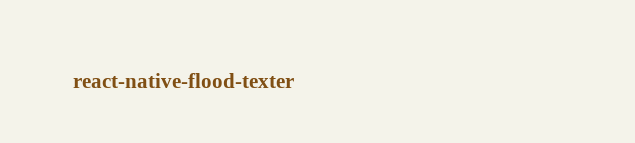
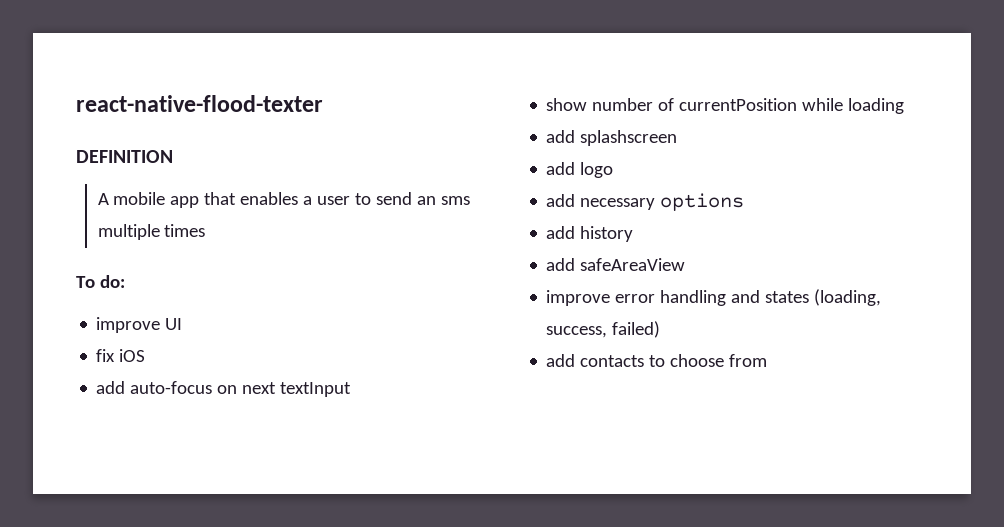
(294, 80) none -> [76,150,173,163] [97,192,471,208] [97,224,206,240] [76,275,125,288] [96,317,183,333] [96,349,146,362] [96,381,352,397] [546,98,905,114] [546,130,678,146] [546,162,614,178] [546,193,745,211] [546,226,634,242] [546,258,686,271] [546,289,882,306] [546,321,661,338] [546,354,768,367] // DEFINITION // A mobile app that enables a user to send an sms multiple times // To do: // improve UI // fix iOS // add auto-focus on next textInput // show number of currentPosition while loading // add splashscreen // add logo // add necessary options // add history // add safeAreaView // improve error handling and states (loading, success, failed) // add contacts to choose from

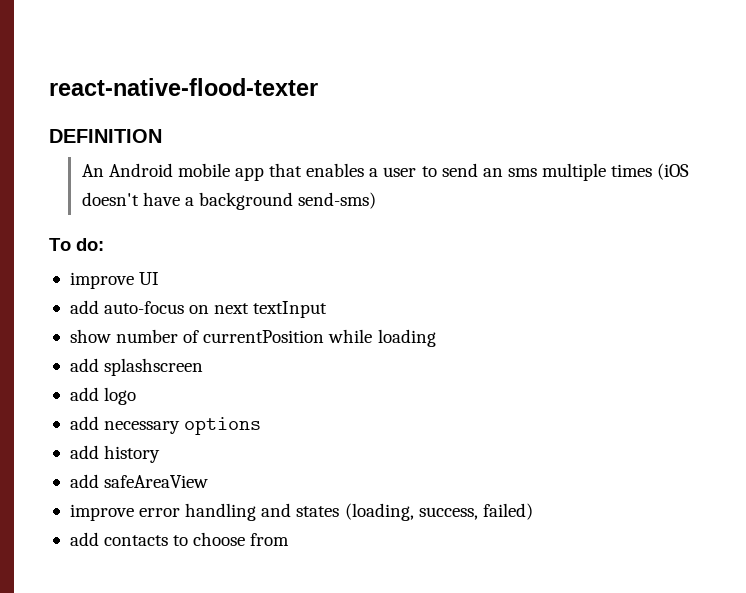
[97,193,109,205] A -> [81,163,173,177] An Android
(206, 230) none -> [657,163,690,180] [81,192,377,210] (iOS doesn't have a background send-sms)
[96,349,146,362] // fix iOS -> (160, 278) none

